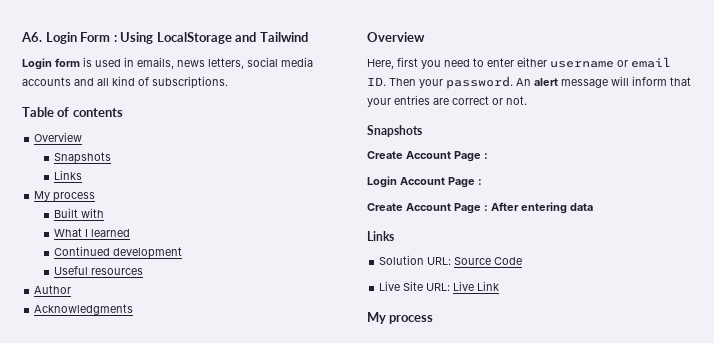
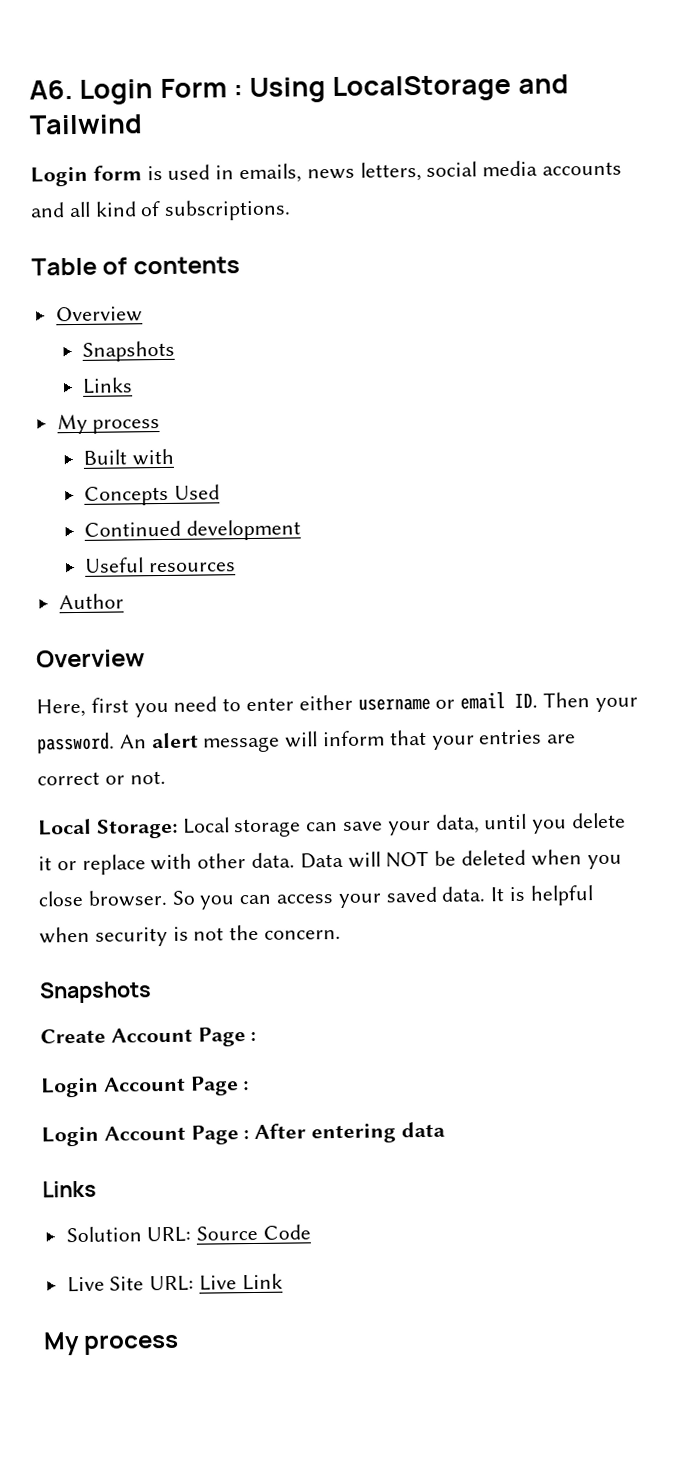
[53,228,130,237] What I learned -> [84,484,221,506] Concepts Used
[34,304,134,315] // Acknowledgments -> (124, 601) none
(527, 100) none -> [38,812,627,839] [38,849,622,875] [38,885,594,910] [39,924,342,947] // Local Storage: Local storage can save your data, until you delete it or replace with other data. Data will NOT be deleted when you close browser. So you can access your saved data. It is helpful when security is not the concern.
[367,203,403,211] Create -> [41,1126,99,1147] Login

